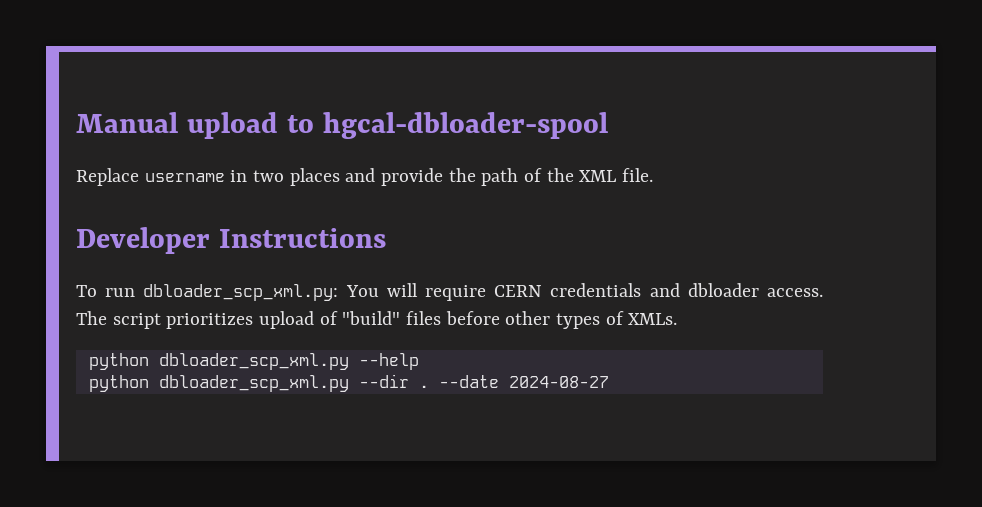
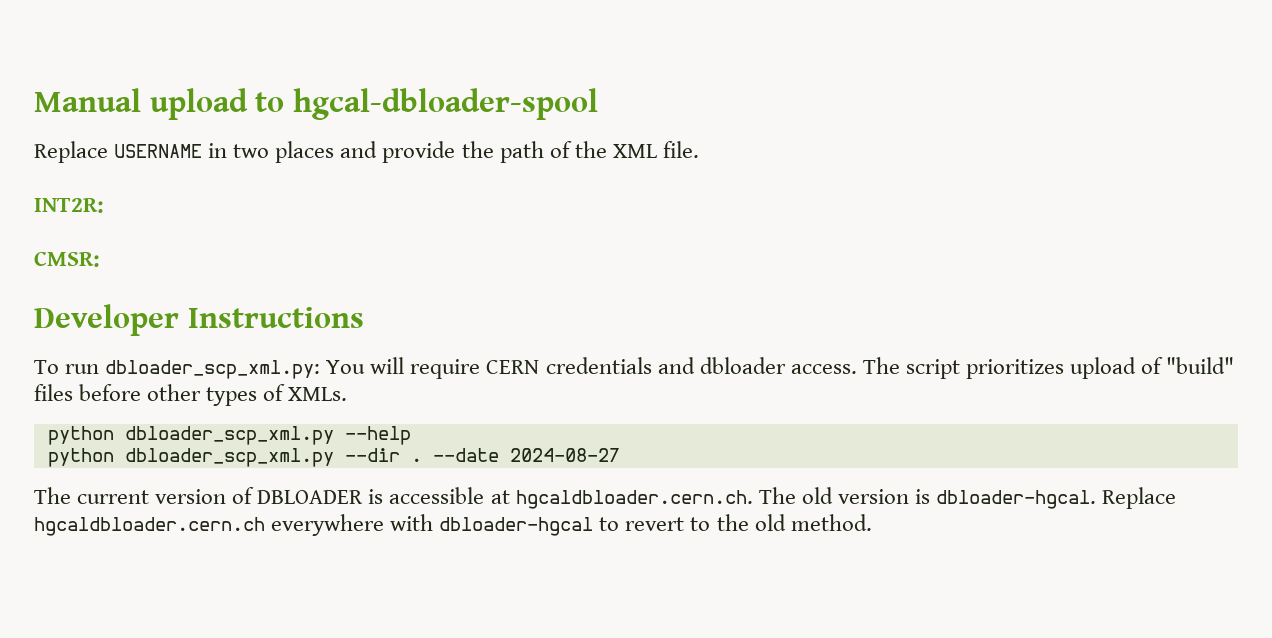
[144,173,225,182] username -> [114,144,203,158] USERNAME
(654, 175) none -> [34,198,104,213] [34,251,100,267] // INT2R: // CMSR:
(609, 382) none -> [34,487,1177,509] [34,514,872,536] // The current version of DBLOADER is accessible at hgcaldbloader.cern.ch. The old version is dbloader-hgcal. Replace hgcaldbloader.cern.ch everywhere with dbloader-hgcal to revert to the old method.

